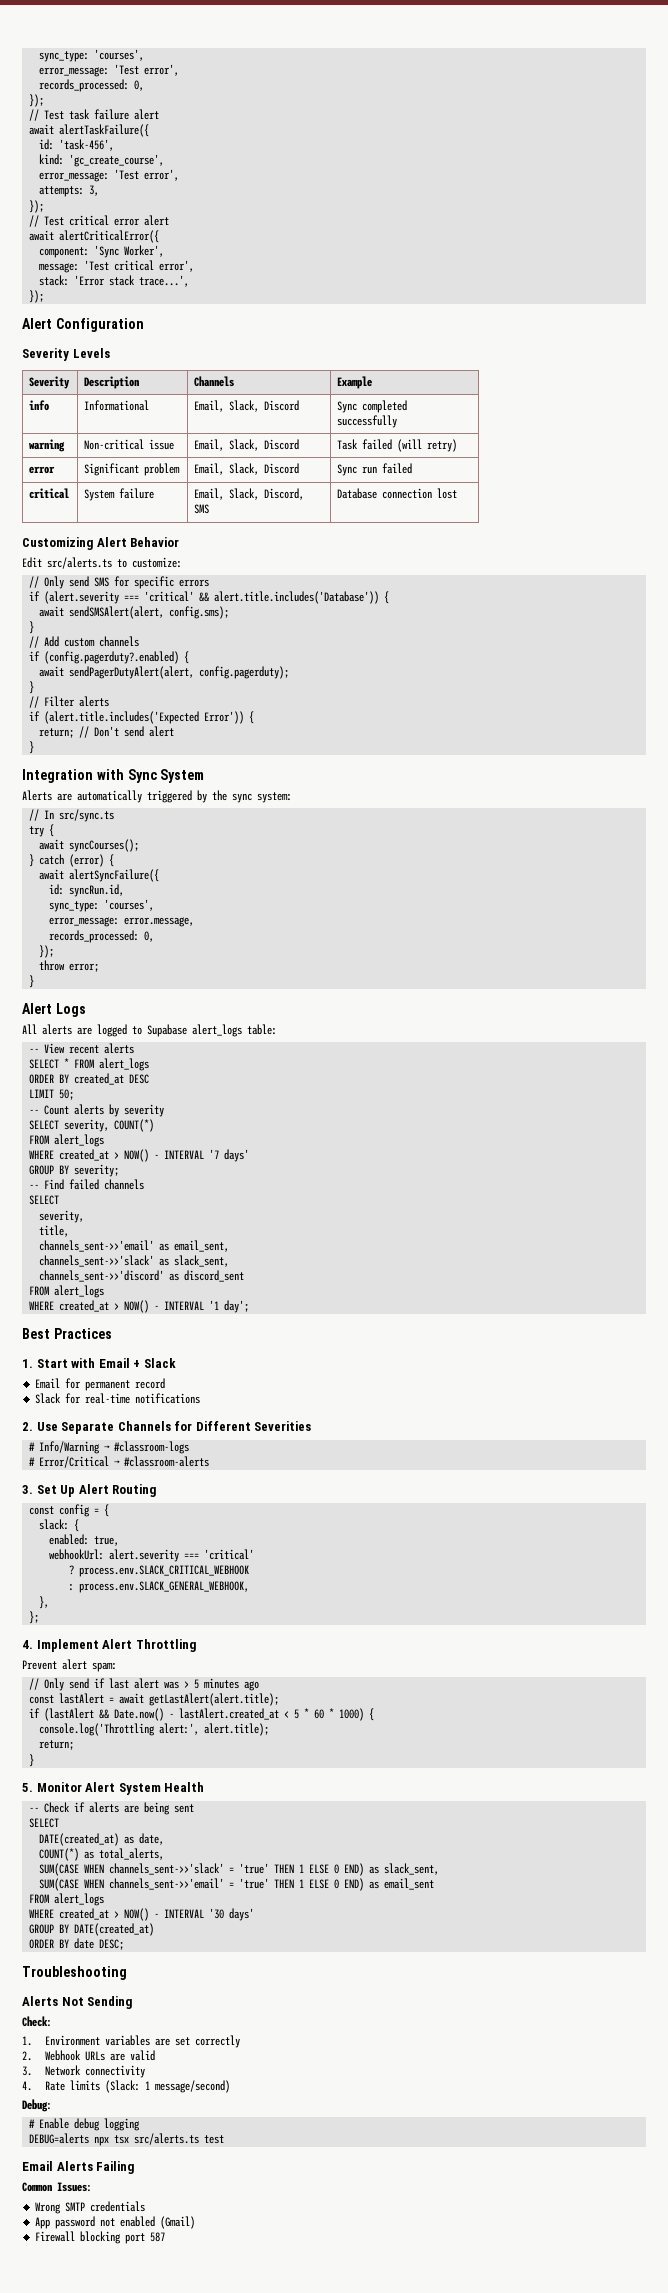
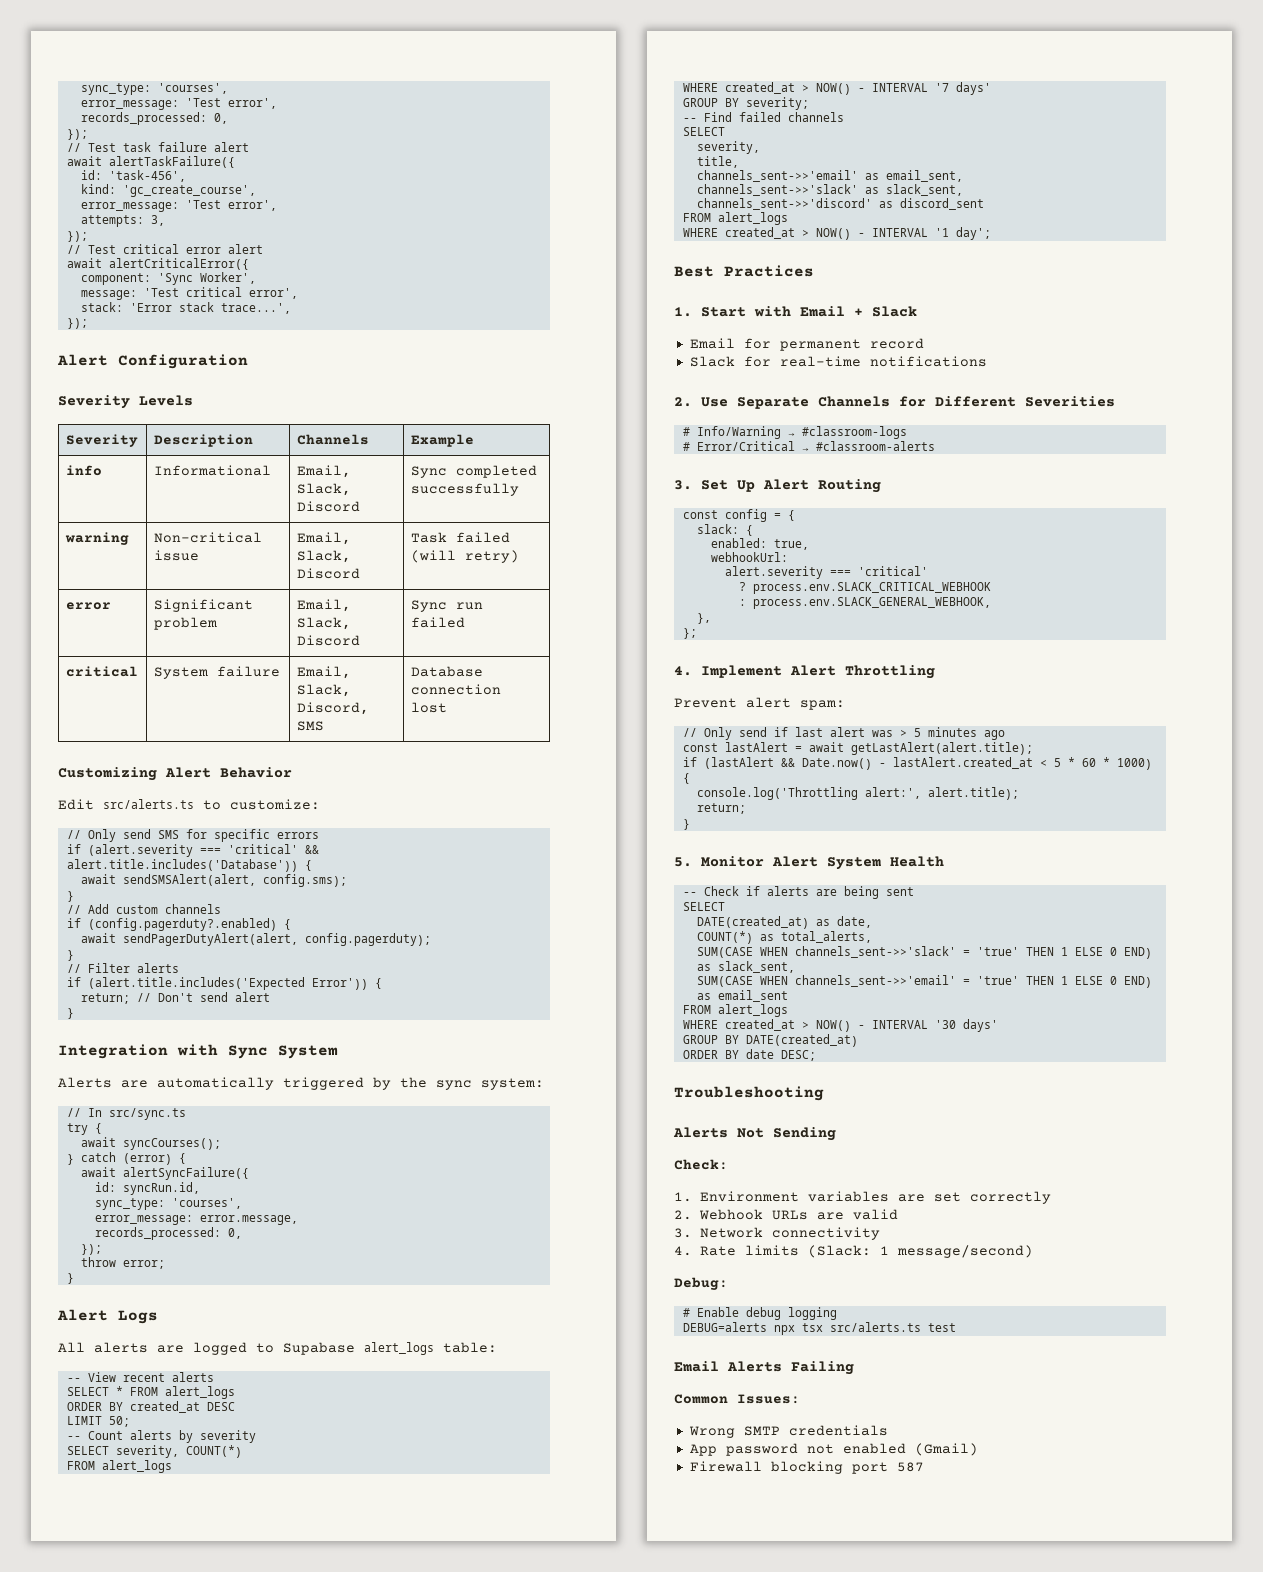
(105, 1554) none -> (788, 557) //

